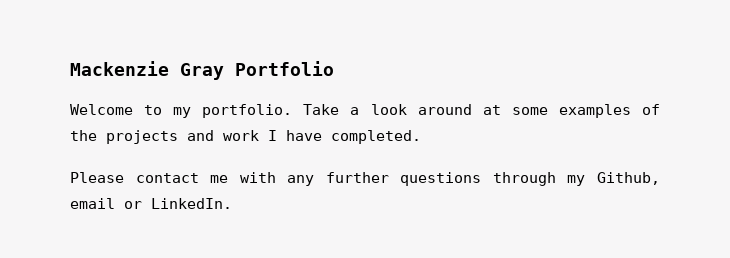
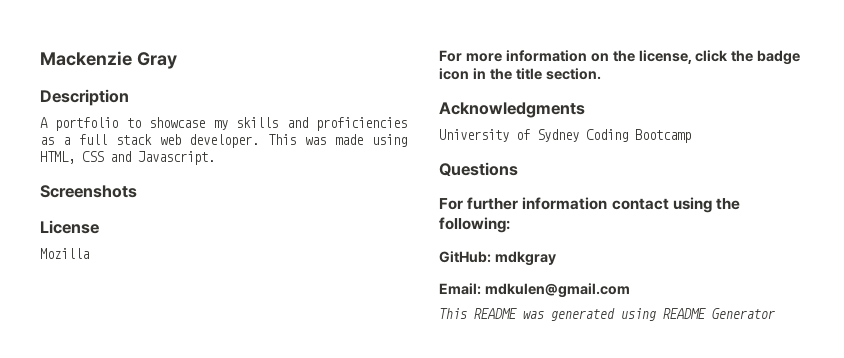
[235,61,334,76] [70,104,660,118] [70,130,421,144] [70,172,660,186] [70,198,232,209] Portfolio // Welcome to my portfolio. Take a look around at some examples of the projects and work I have completed. // Please contact me with any further questions through my Github, email or LinkedIn. -> [40,89,129,106] [40,117,407,131] [40,134,408,148] [40,151,215,165] [40,185,137,198] [40,220,99,234] [40,248,89,259] [439,50,801,65] [439,68,601,80] [439,102,585,118] [439,129,691,143] [439,162,518,176] [439,197,740,213] [439,217,510,233] [439,251,556,266] [439,283,630,298] [439,308,775,321] // Description // A portfolio to showcase my skills and proficiencies as a full stack web developer. This was made using HTML, CSS and Javascript. // Screenshots // License // Mozilla // For more information on the license, click the badge icon in the title section. // Acknowledgments // University of Sydney Coding Bootcamp // Questions // For further information contact using the following: // GitHub: mdkgray // Email: mdkulen@gmail.com // This README was generated using README Generator

